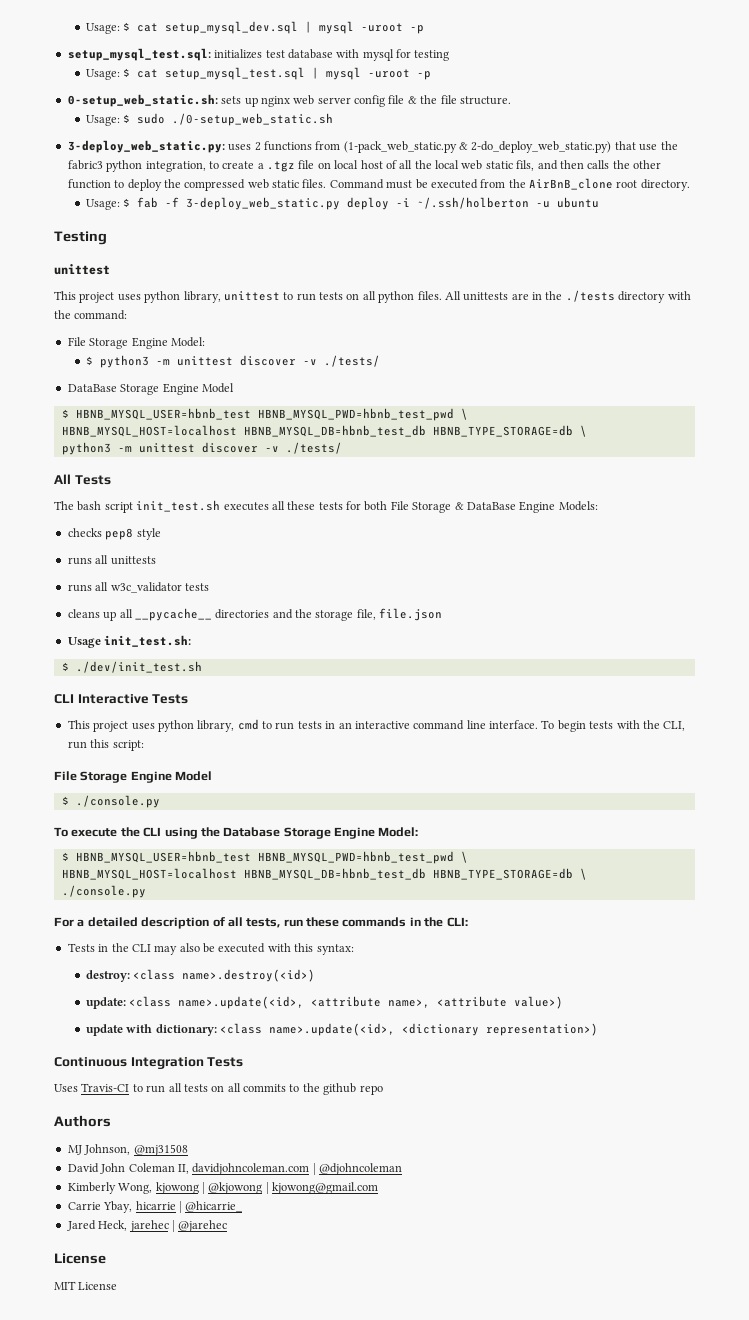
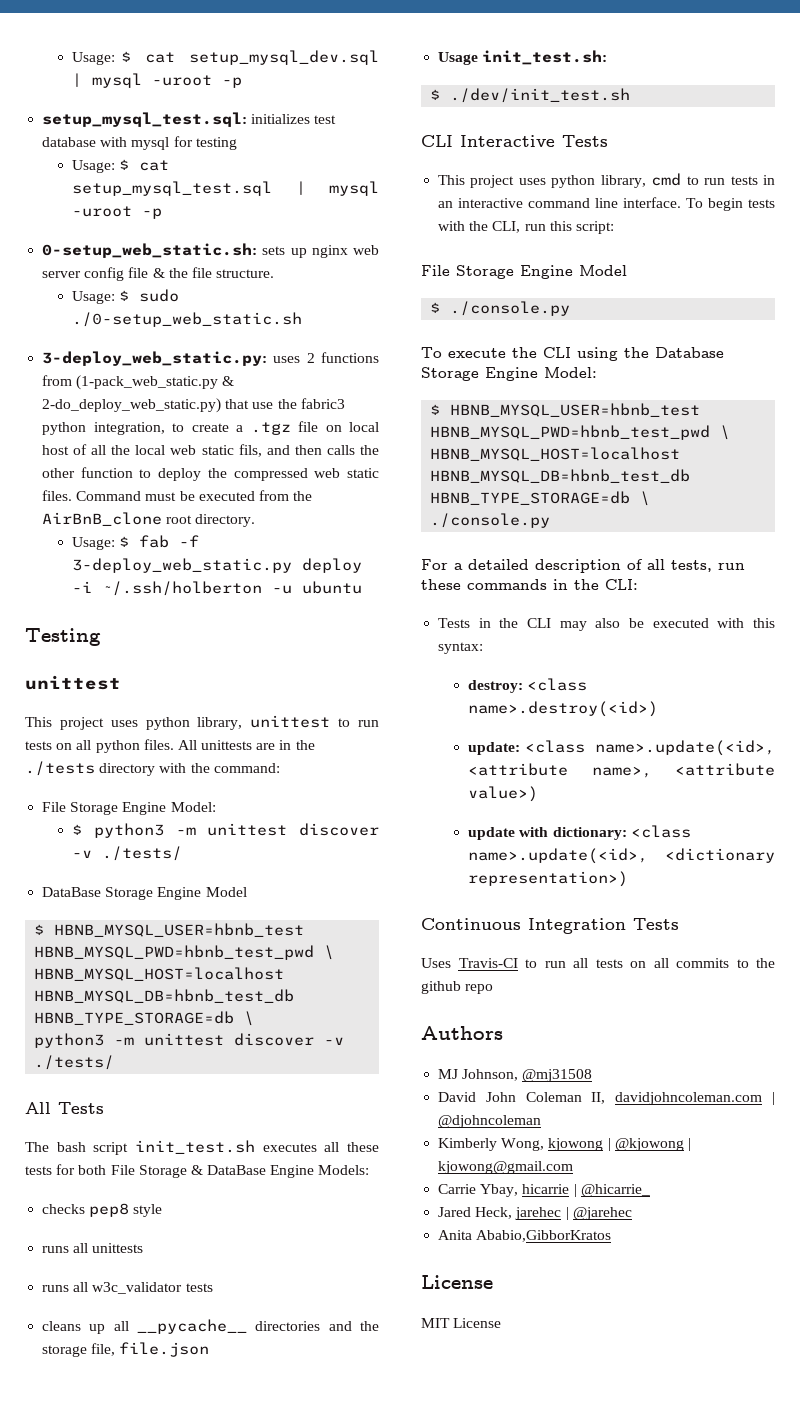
(228, 1226) none -> [438,1230,612,1242] // Anita Ababio,GibborKratos

